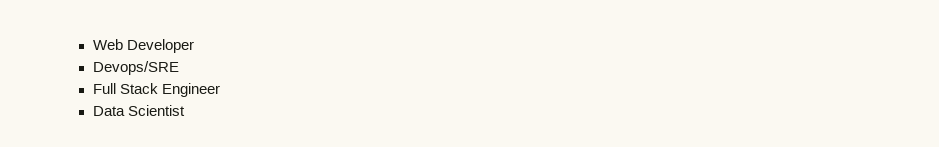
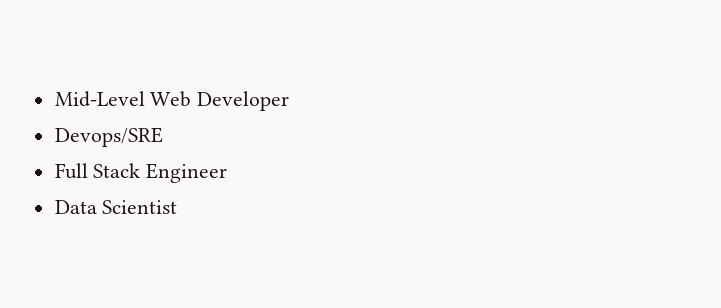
(92, 44) none -> [54,91,145,107] Mid-Level

